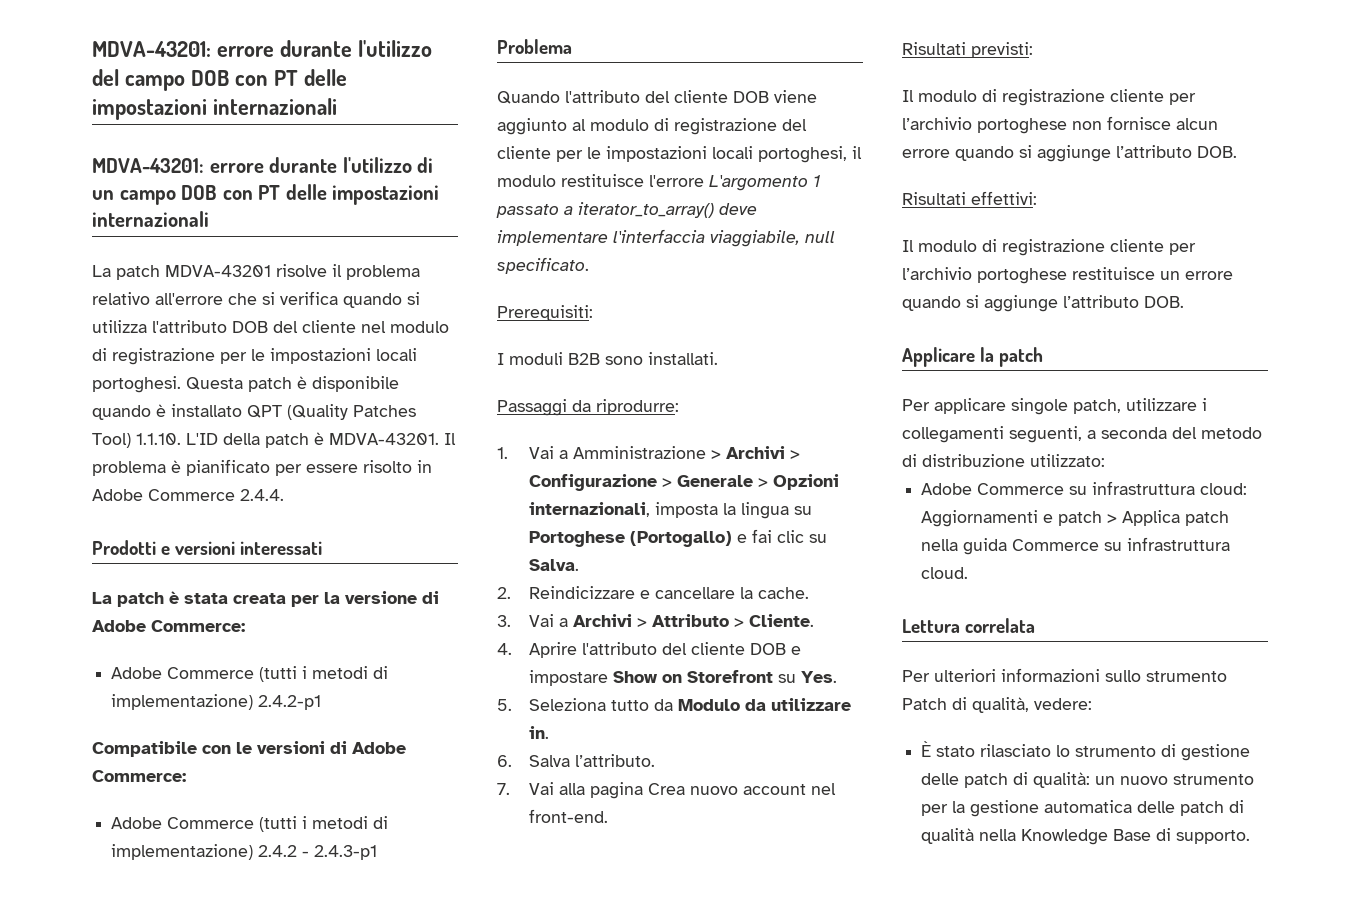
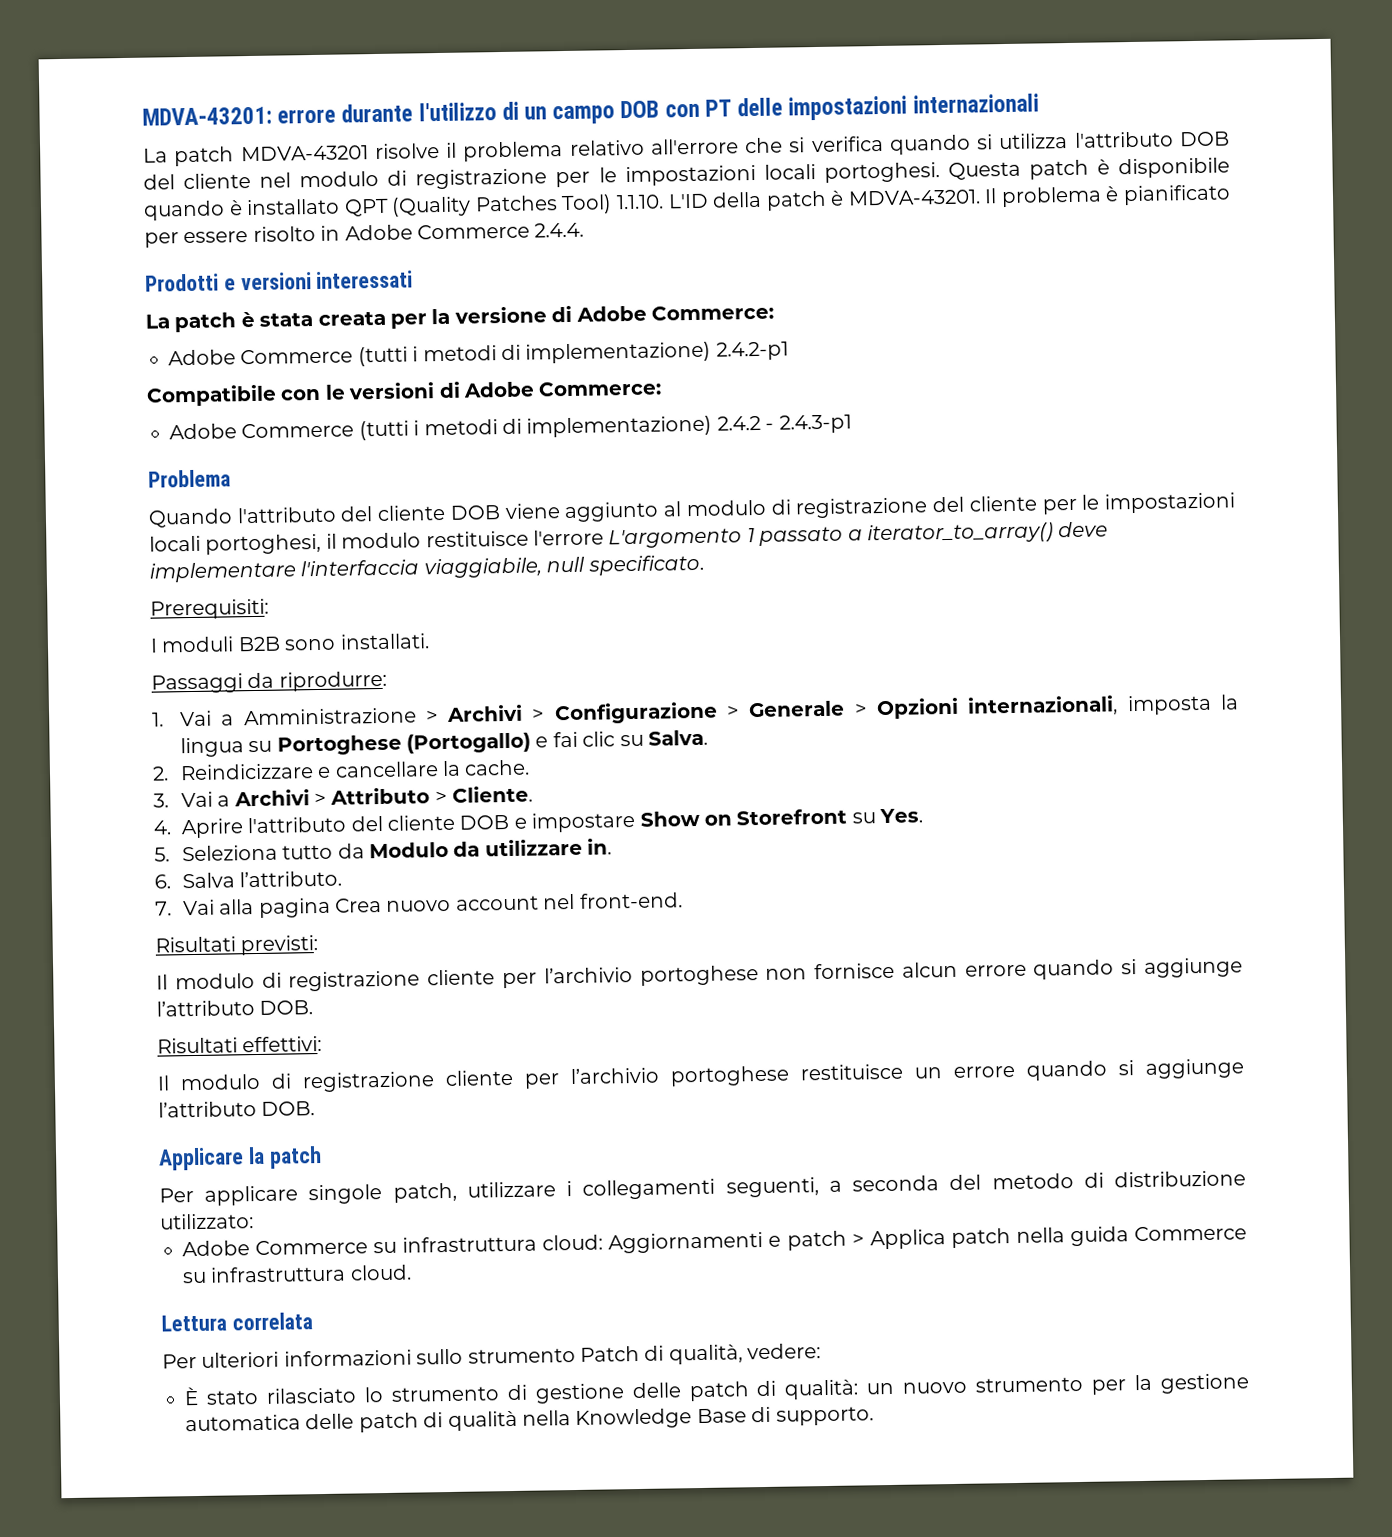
[92,40,432,57] [92,69,347,91] [92,98,337,120] [92,157,412,173] MDVA-43201: errore durante l'utilizzo del campo DOB con PT delle impostazioni internazionali // MDVA-43201: errore durante l'utilizzo -> [142,102,497,126] MDVA-43201: errore durante l'utilizzo

